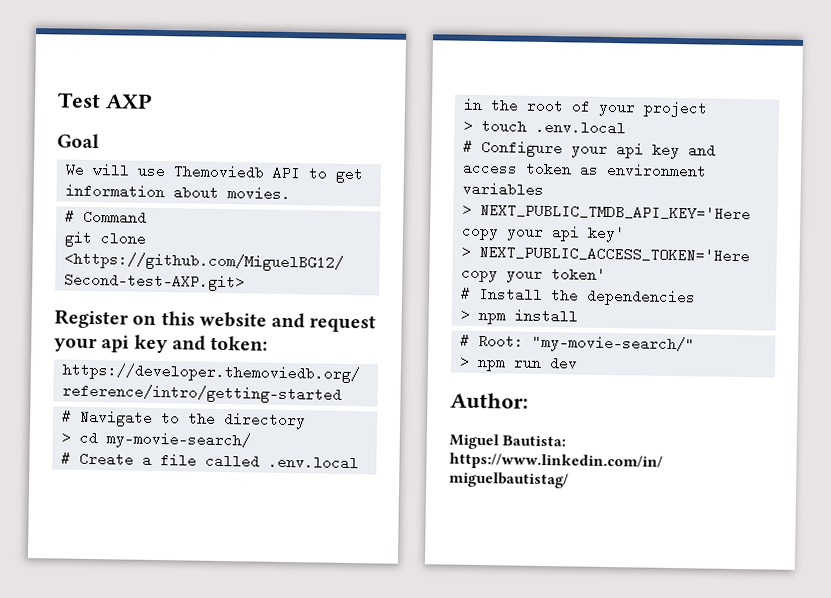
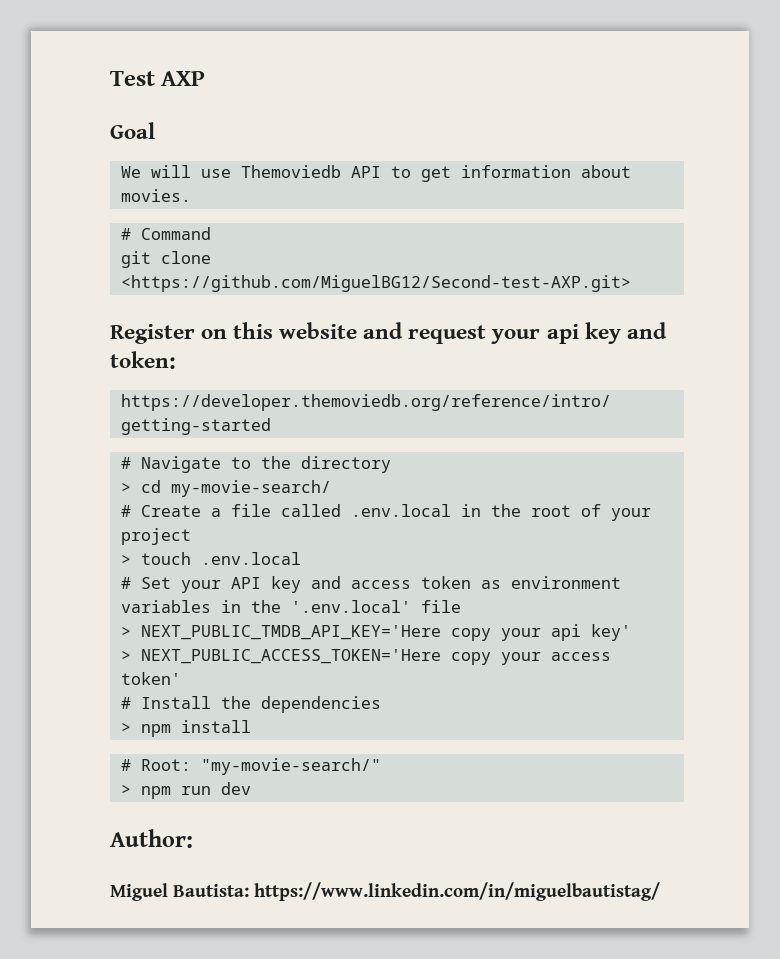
[481,140,645,159] Configure your api -> [140,577,261,593] Set your API
(545, 189) none -> [220,600,461,613] in the '.env.local' file
(544, 277) none -> [550,652,611,661] access

